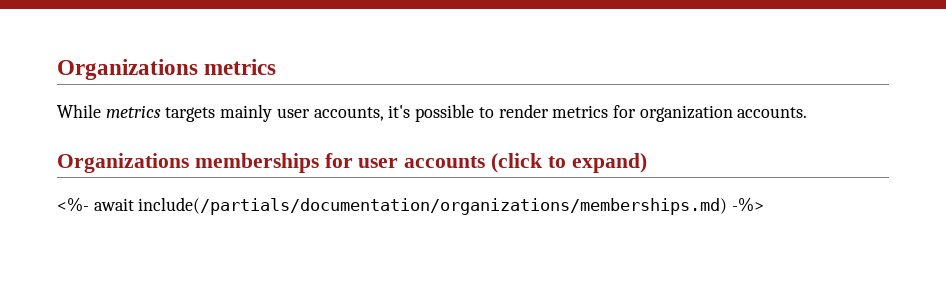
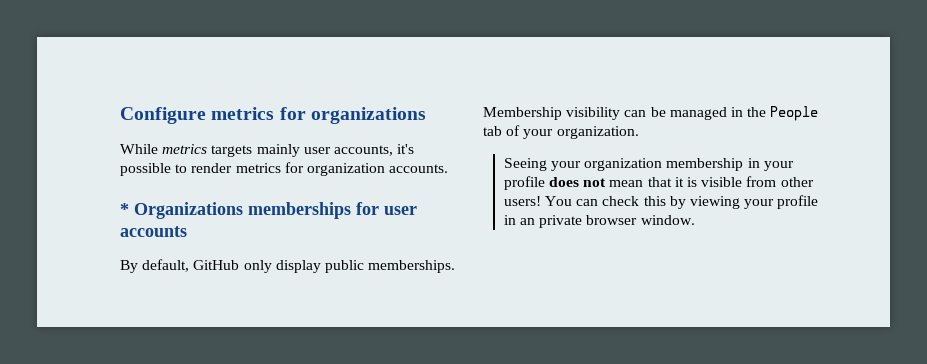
[57,59,277,80] Organizations metrics -> [120,107,426,124] Configure metrics for organizations
(808, 112) none -> [120,203,129,215] *
[491,153,647,173] [57,197,765,215] (click to expand) // <%- await include(/partials/documentation/organizations/memberships.md) -%> -> [120,259,456,273] [483,106,819,121] [483,125,639,139] [503,158,794,171] [503,176,814,190] [503,195,819,209] [503,215,695,228] // By default, GitHub only display public memberships. Membership visibility can be managed in the People tab of your organization. // Seeing your organization membership in your profile does not mean that it is visible from other users! You can check this by viewing your profile in an private browser window.

